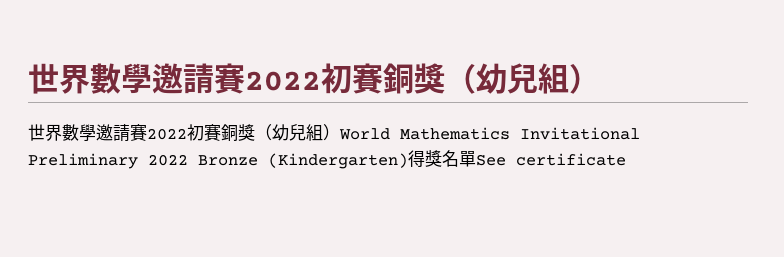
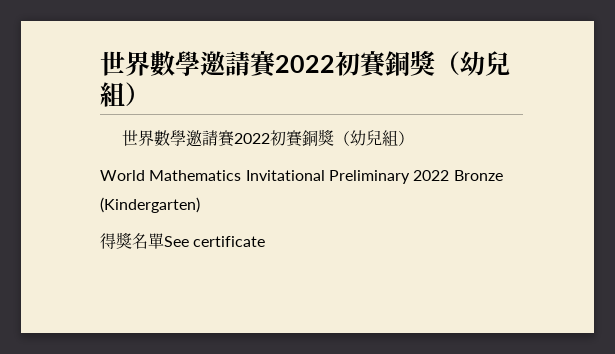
(340, 132) none -> (414, 138) //
(408, 161) none -> (200, 205) //

